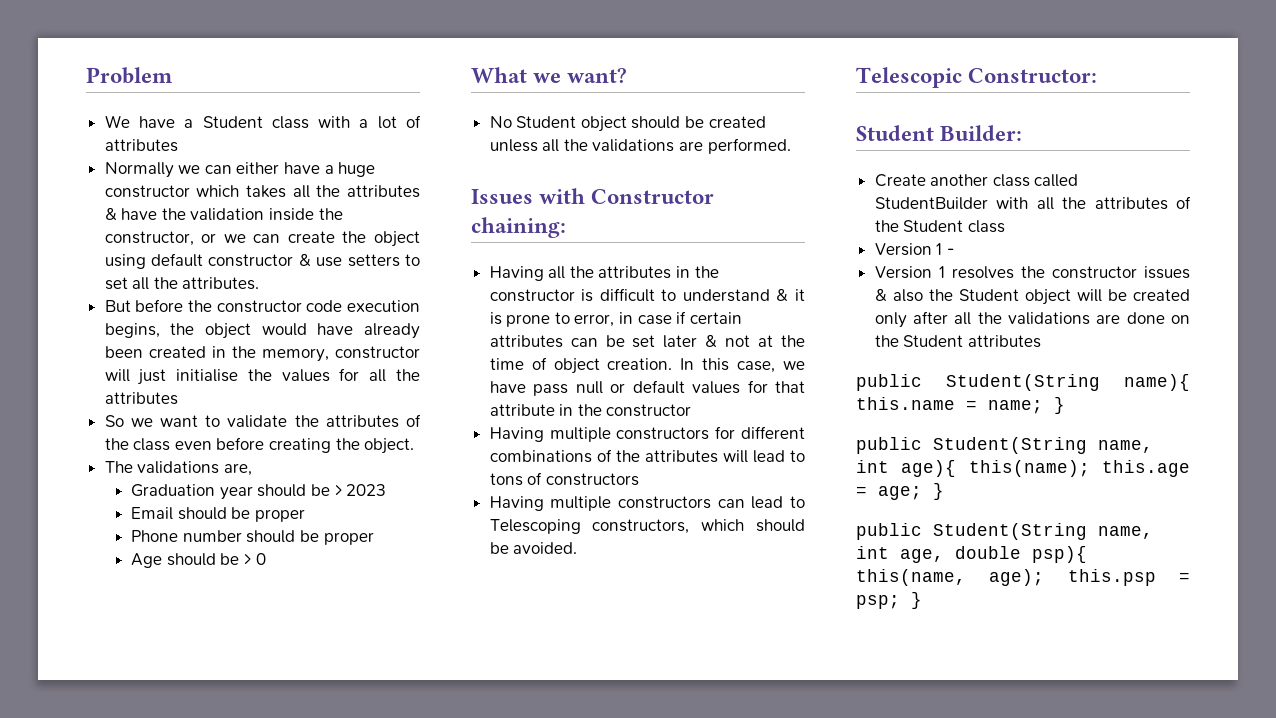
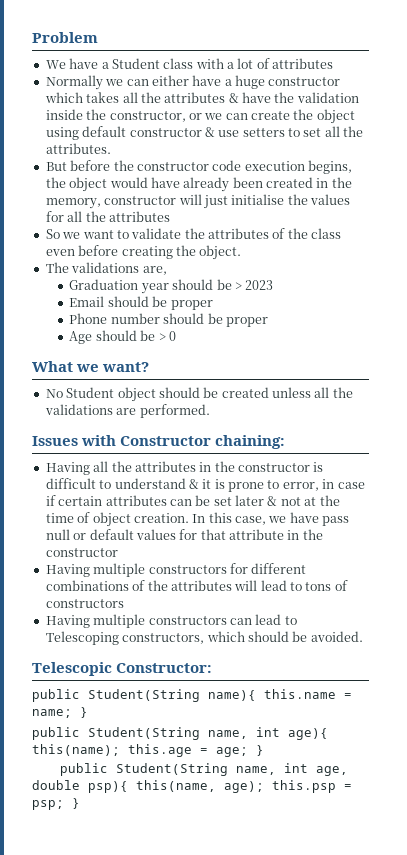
[856,125,1023,141] [874,174,1079,187] [874,196,1191,210] [874,220,1005,233] [874,243,954,256] [874,266,1190,279] [874,288,1190,305] [874,311,1190,328] [874,335,1041,348] // Student Builder: // Create another class called StudentBuilder with all the attributes of the Student class // Version 1 - // Version 1 resolves the constructor issues & also the Student object will be created only after all the validations are done on the Student attributes -> (213, 668) none

